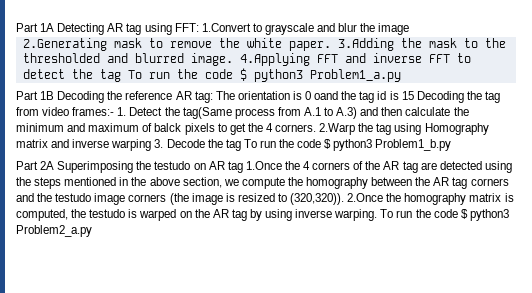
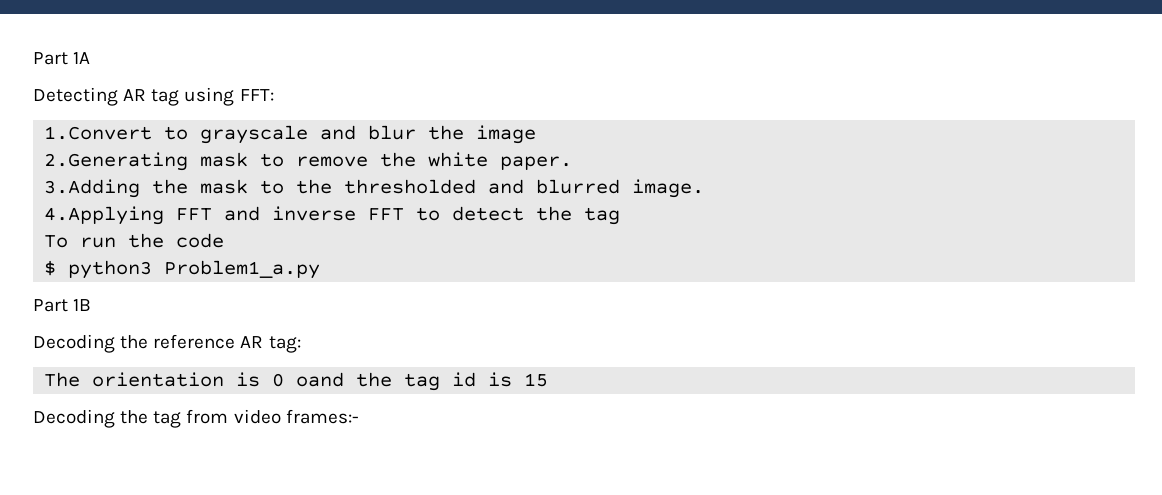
(55, 27) none -> (91, 58) //
(199, 27) none -> (274, 95) //
(331, 46) none -> (573, 163) //
(233, 59) none -> (705, 188) //
[127,69,233,79] To run the code -> [44,233,225,248] // To run the code //
(55, 95) none -> (92, 305) //
(213, 97) none -> (301, 344) //
(414, 95) none -> (549, 380) //
[117,107,469,119] [16,123,489,135] [16,139,452,151] [16,161,512,173] [16,177,509,189] [16,193,514,205] [16,209,509,221] [16,225,92,237] 1. Detect the tag(Same process from A.1 to A.3) and then calculate the minimum and maximum of balck pixels to get the 4 corners. 2.Warp the tag using Homography matrix and inverse warping 3. Decode the tag To run the code $ python3 Problem1_b.py // Part 2A Superimposing the testudo on AR tag 1.Once the 4 corners of the AR tag are detected using the steps mentioned in the above section, we compute the homography between the AR tag corners and the testudo image corners (the image is resized to (320,320)). 2.Once the homography matrix is computed, the testudo is warped on the AR tag by using inverse warping. To run the code $ python3 Problem2_a.py -> (359, 416) none

